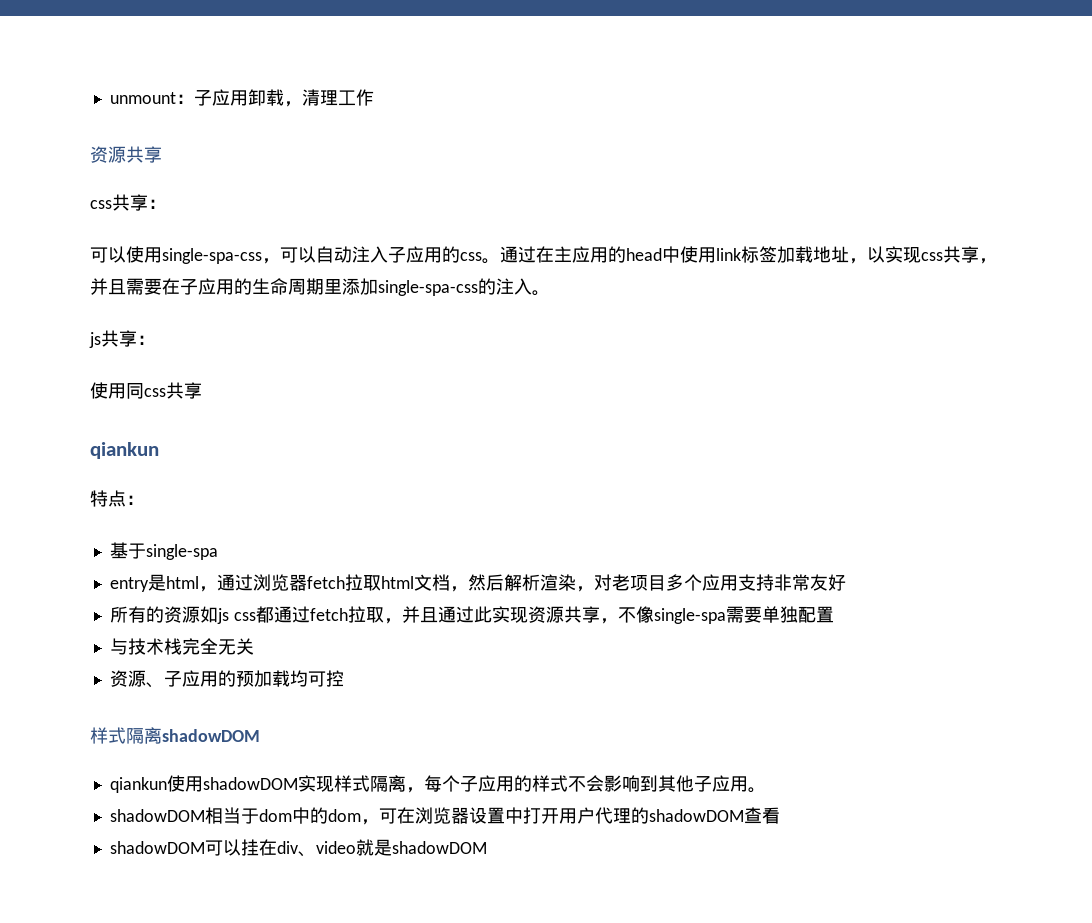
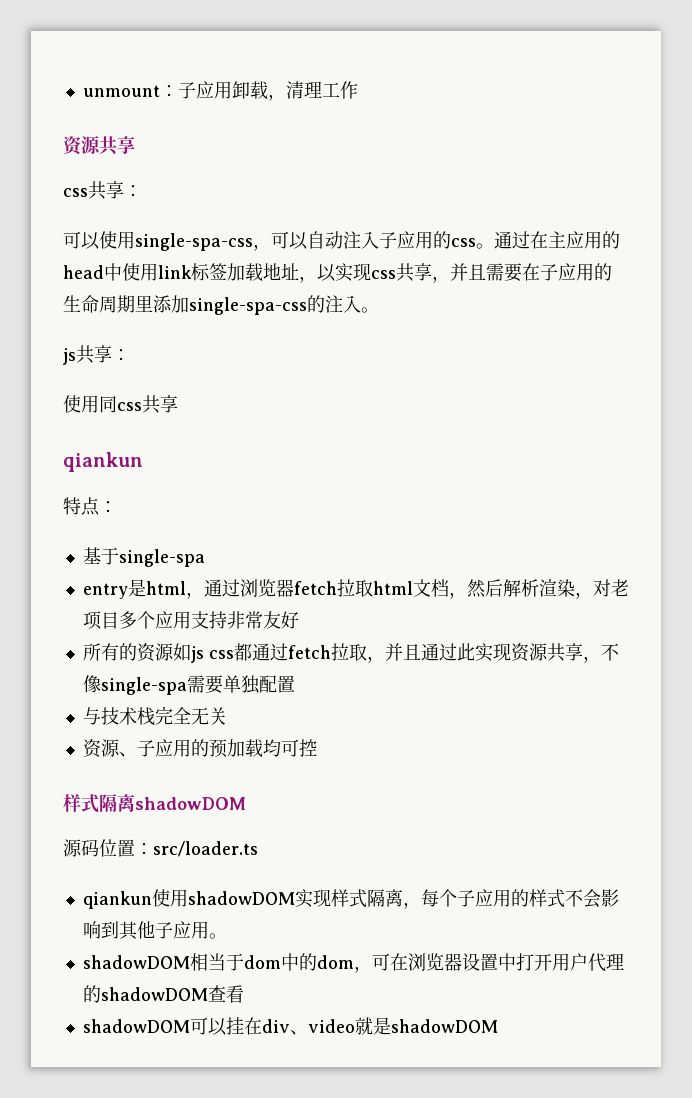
(260, 735) none -> [63,839,258,857] // 源码位置：src/loader.ts

